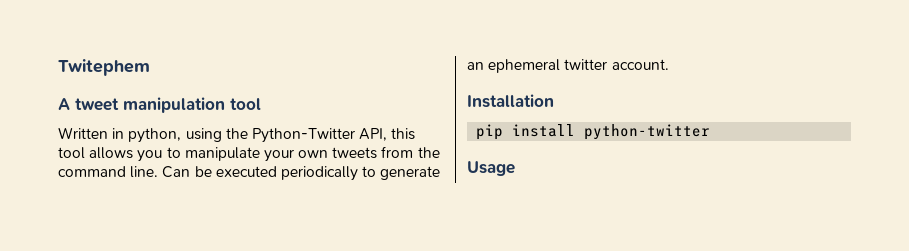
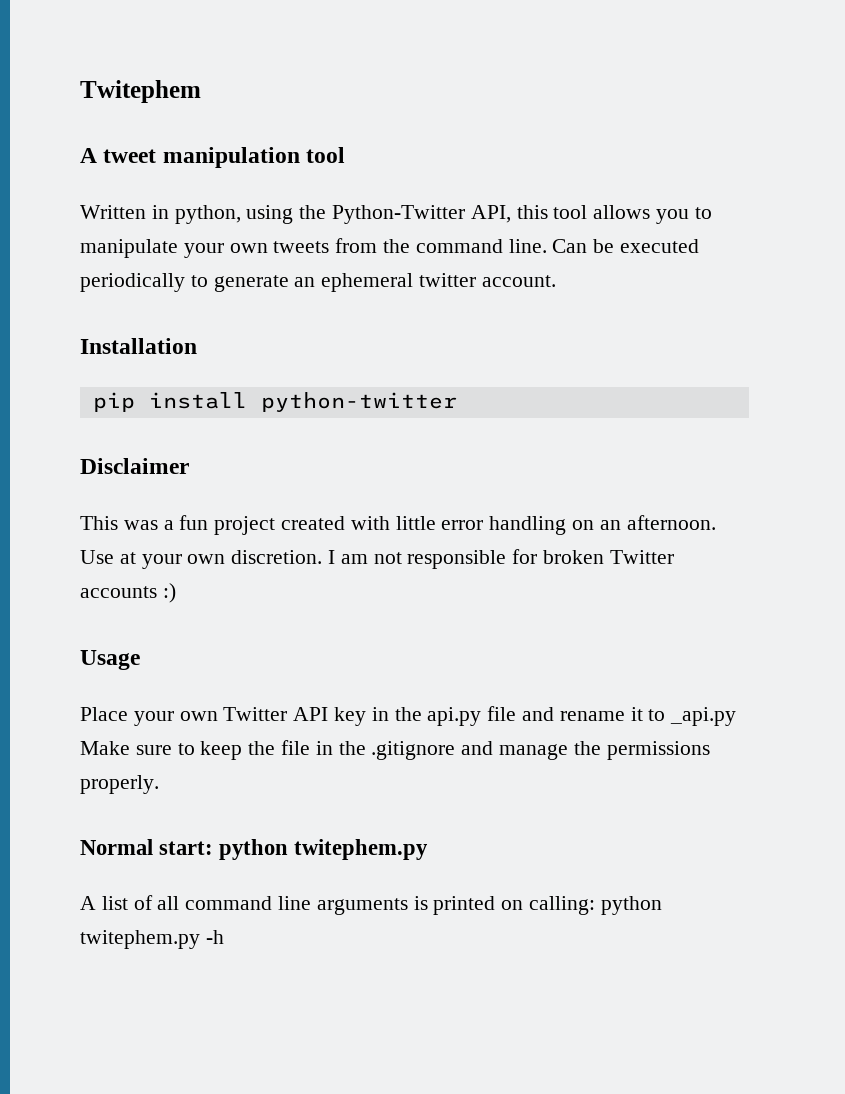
[467,161,515,176] Usage -> [80,458,189,474] [80,515,716,535] [80,549,674,569] [80,583,176,603] [80,650,140,670] [80,706,737,726] [80,740,710,760] [80,775,159,794] [80,839,429,860] [80,895,662,915] [80,930,224,949] Disclaimer // This was a fun project created with little error handling on an afternoon. Use at your own discretion. I am not responsible for broken Twitter accounts :) // Usage // Place your own Twitter API key in the api.py file and rename it to _api.py Make sure to keep the file in the .gitignore and manage the permissions properly. // Normal start: python twitephem.py // A list of all command line arguments is printed on calling: python twitephem.py -h

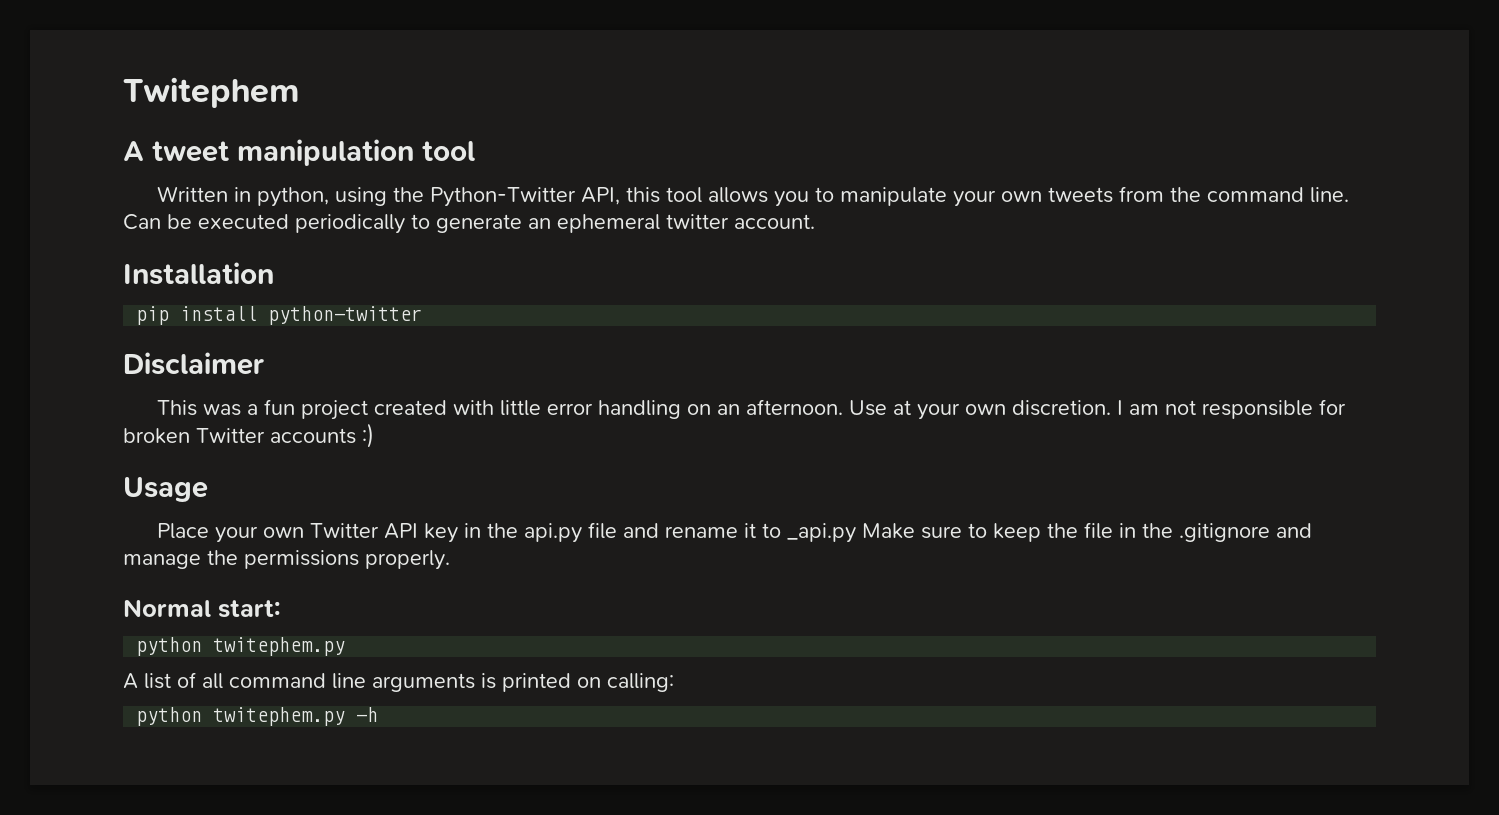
(214, 848) none -> (281, 609) //
(596, 905) none -> (674, 682) //

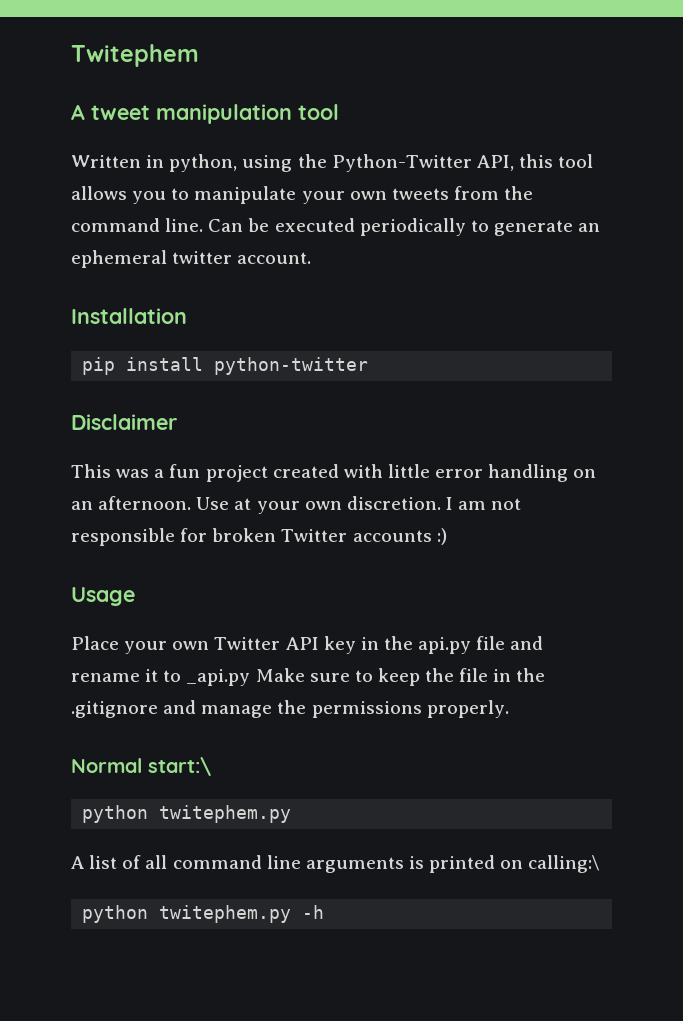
[218,600,281,618] start: -> [148,757,211,776] start:\
[607,673,674,692] calling: -> [528,855,601,873] calling:\

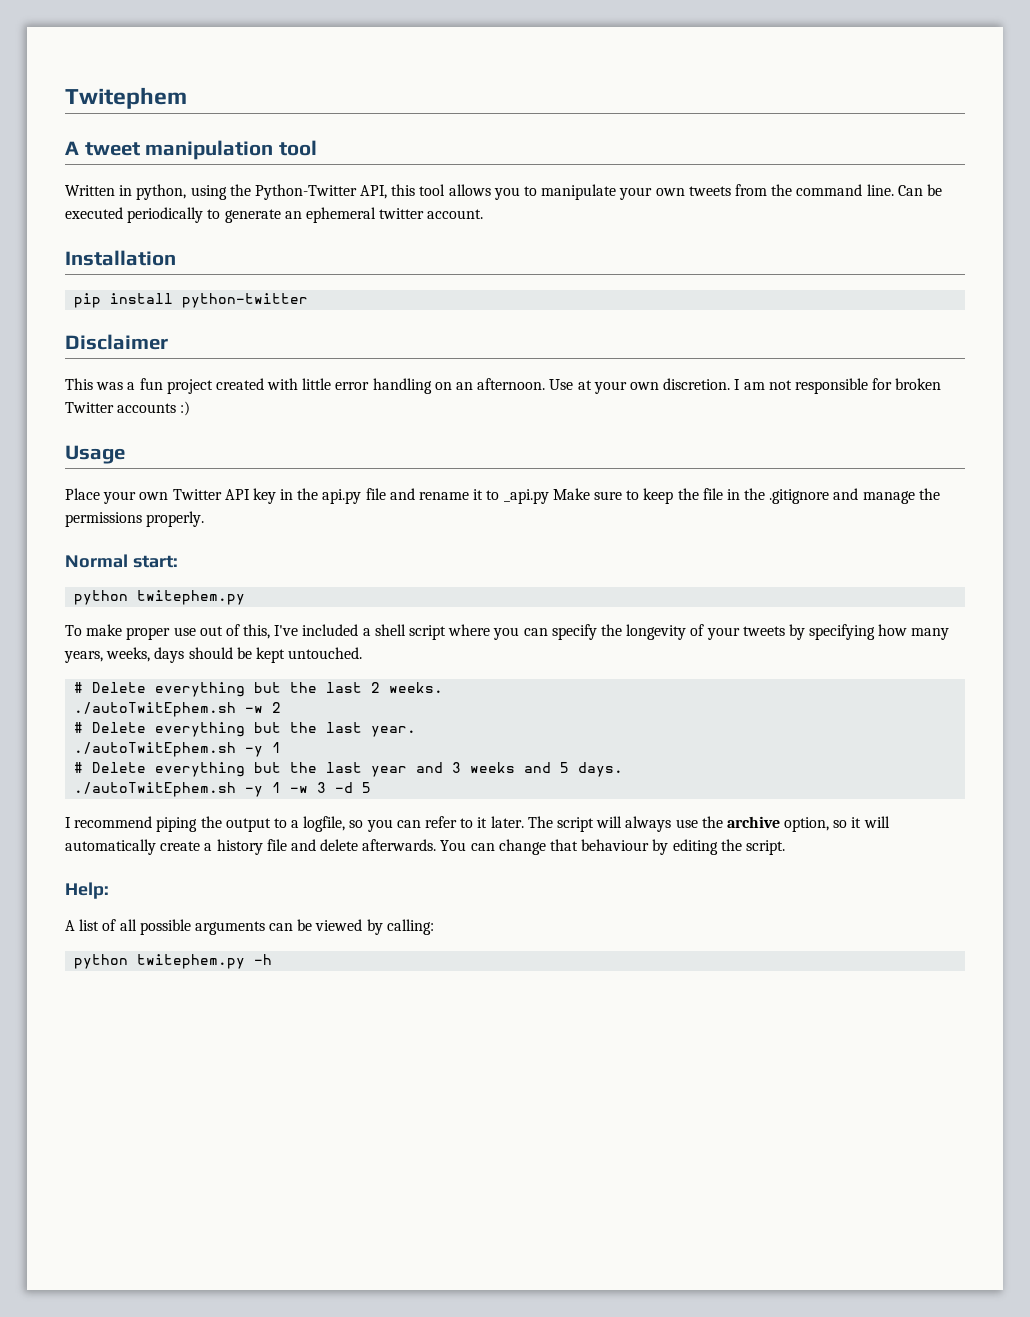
[148,757,211,776] start:\ -> [132,555,178,568] start:
[71,855,601,873] A list of all command line arguments is printed on calling:\ -> [65,624,950,640] [64,647,363,663] [74,682,444,697] [74,702,282,717] [74,722,417,737] [74,742,282,757] [74,762,624,777] [74,782,372,797] [65,816,890,832] [65,839,785,855] [65,882,109,899] [65,919,434,935] To make proper use out of this, I've included a shell script where you can specify the longevity of your tweets by specifying how many years, weeks, days should be kept untouched. // # Delete everything but the last 2 weeks. // ./autoTwitEphem.sh -w 2 // # Delete everything but the last year. // ./autoTwitEphem.sh -y 1 // # Delete everything but the last year and 3 weeks and 5 days. // ./autoTwitEphem.sh -y 1 -w 3 -d 5 // I recommend piping the output to a logfile, so you can refer to it later. The script will always use the archive option, so it will automatically create a history file and delete afterwards. You can change that behaviour by editing the script. // Help: // A list of all possible arguments can be viewed by calling:

